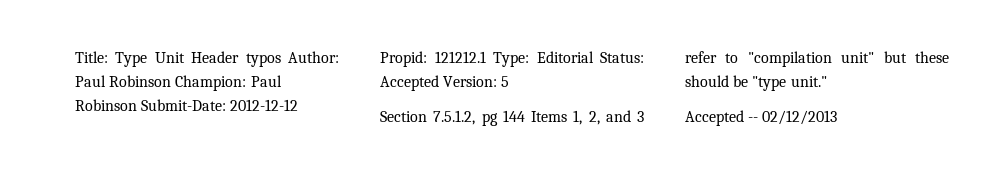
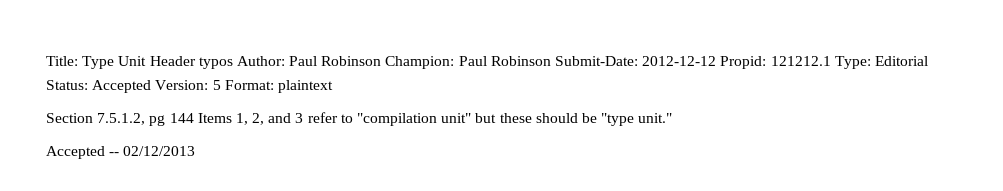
(510, 81) none -> [224,80,333,93] Format: plaintext

